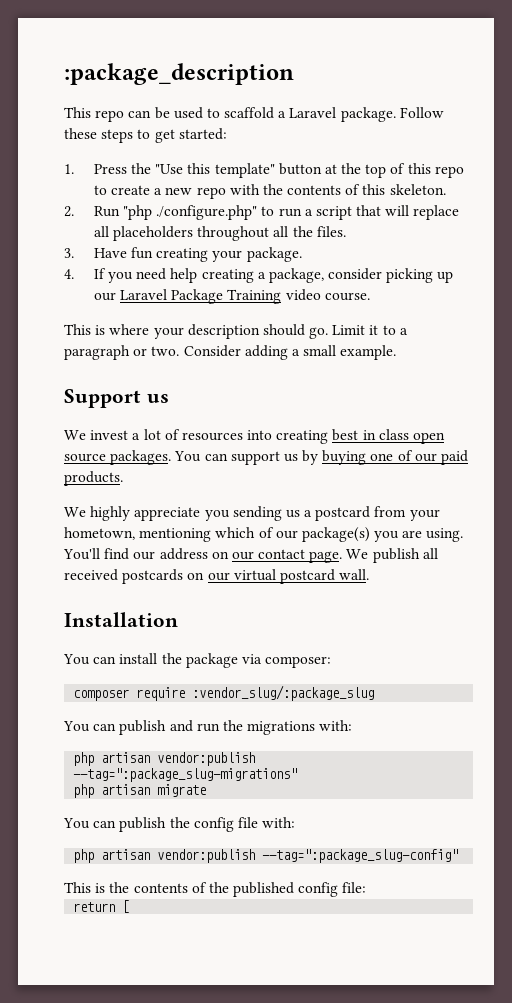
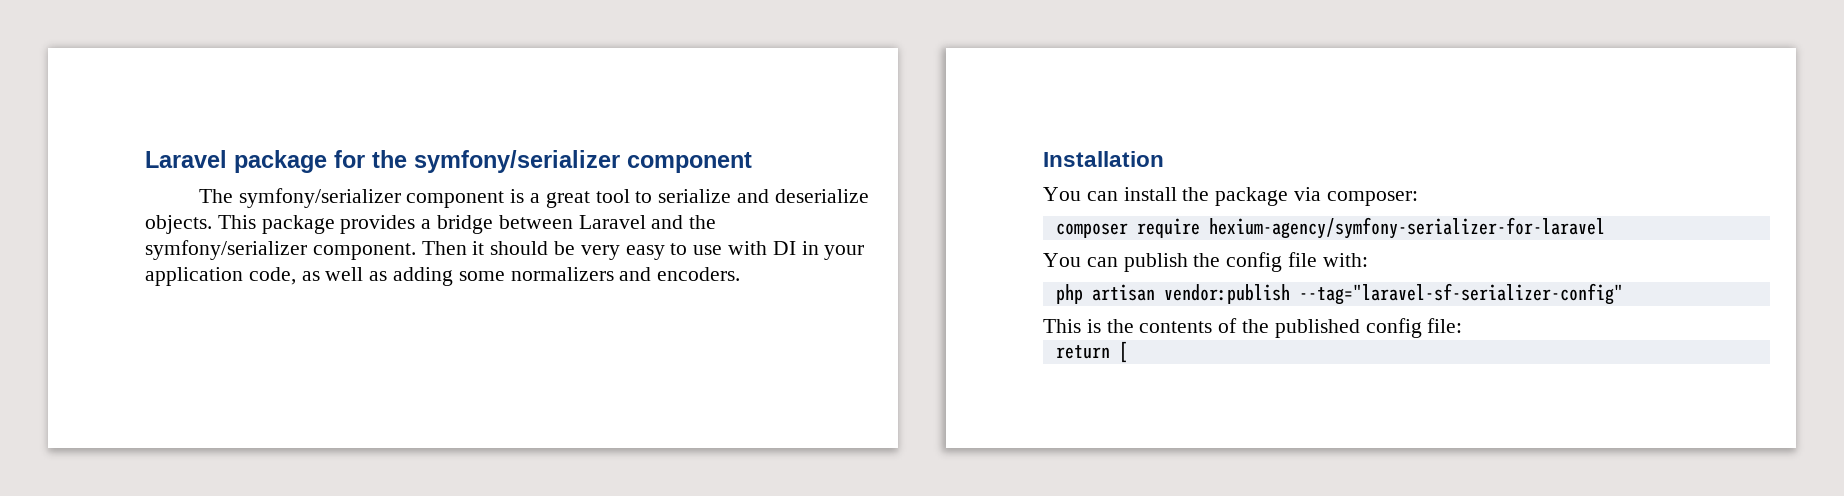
[64,63,294,85] [64,107,444,122] [64,128,227,143] [64,163,464,178] [93,184,446,199] [64,205,460,220] [93,226,346,241] [64,247,302,262] [64,268,454,283] [93,289,370,304] [64,324,408,339] [64,345,397,360] [64,389,169,408] [64,429,446,444] [64,450,469,465] [64,471,123,486] [64,506,440,521] [64,527,464,542] [63,548,438,563] [64,569,370,584] :package_description // This repo can be used to scaffold a Laravel package. Follow these steps to get started: // 1. Press the "Use this template" button at the top of this repo to create a new repo with the contents of this skeleton. // 2. Run "php ./configure.php" to run a script that will replace all placeholders throughout all the files. // 3. Have fun creating your package. // 4. If you need help creating a package, consider picking up our Laravel Package Training video course. // This is where your description should go. Limit it to a paragraph or two. Consider adding a small example. // Support us // We invest a lot of resources into creating best in class open source packages. You can support us by buying one of our paid products. // We highly appreciate you sending us a postcard from your hometown, mentioning which of our package(s) you are using. You'll find our address on our contact page. We publish all received postcards on our virtual postcard wall. -> [145,150,752,173] [198,188,869,208] [145,215,717,234] [145,240,865,260] [145,267,741,286] Laravel package for the symfony/serializer component // The symfony/serializer component is a great tool to serialize and deserialize objects. This package provides a bridge between Laravel and the symfony/serializer component. Then it should be very easy to use with DI in your application code, as well as adding some normalizers and encoders.
[192,685,375,701] [63,720,353,735] [73,752,256,766] [73,768,298,782] [73,784,207,798] :vendor_slug/:package_slug // You can publish and run the migrations with: // php artisan vendor:publish --tag=":package_slug-migrations" // php artisan migrate -> [1208,217,1605,239] hexium-agency/symfony-serializer-for-laravel
[262,849,459,863] --tag=":package_slug-config" -> [1298,283,1623,305] --tag="laravel-sf-serializer-config"

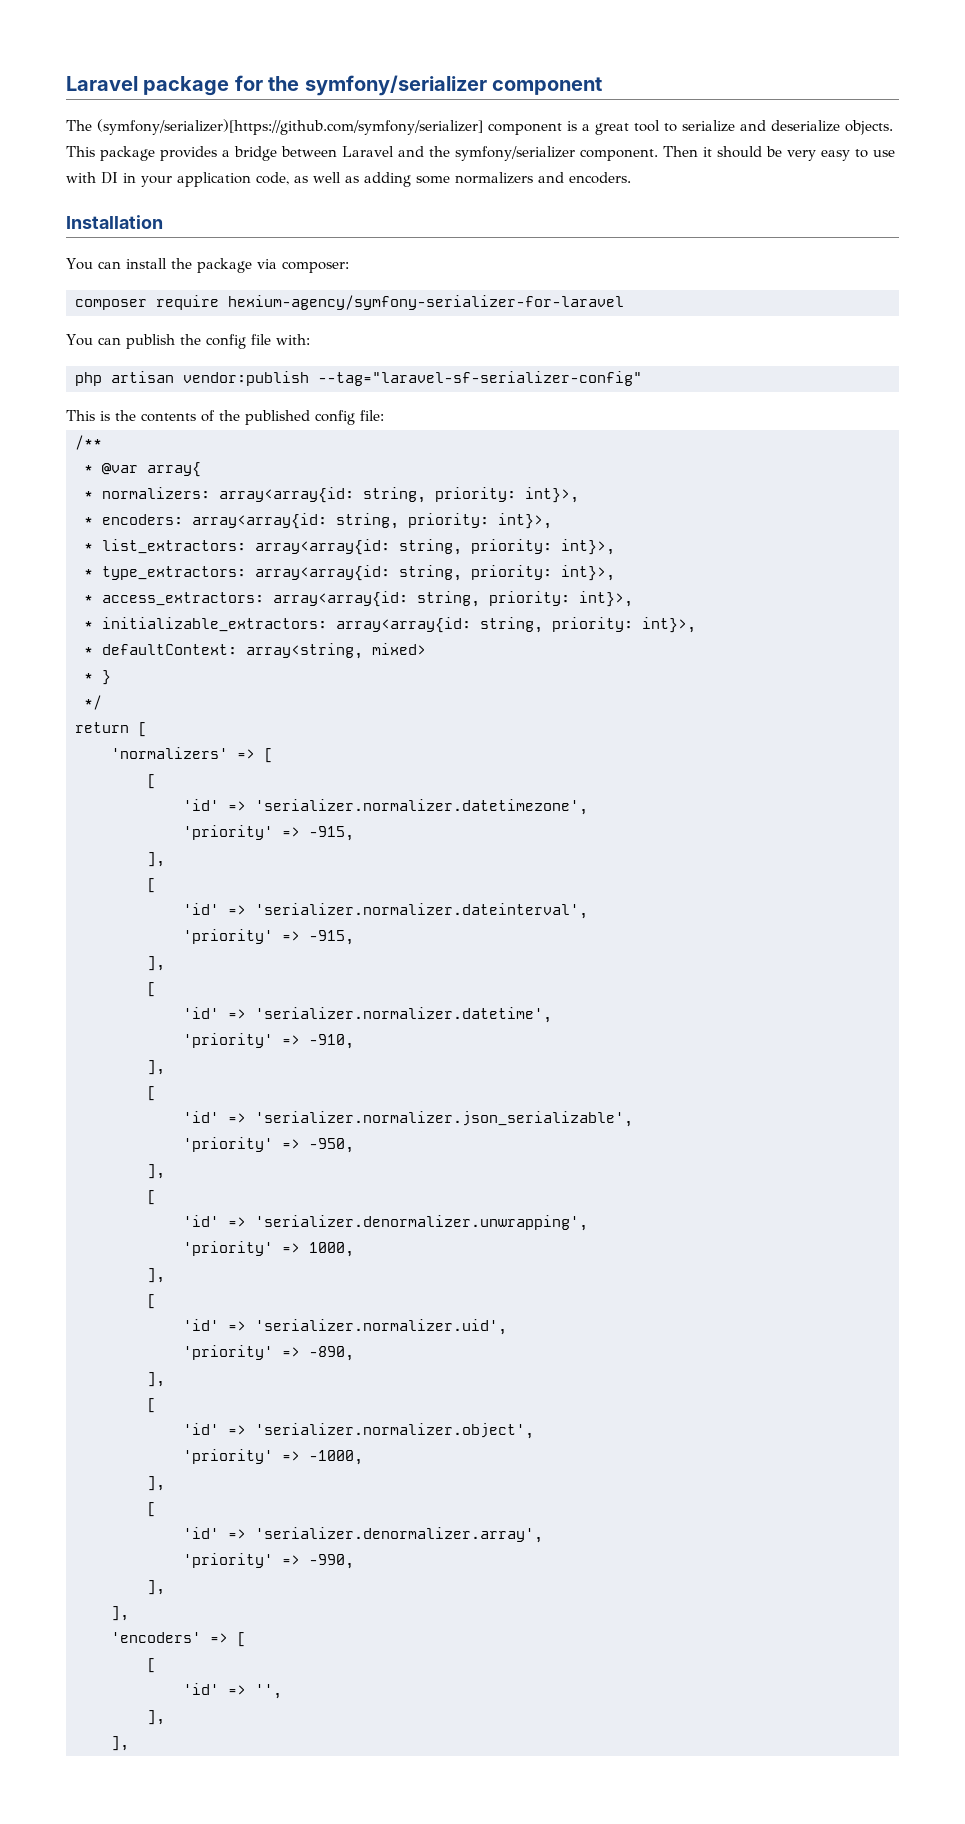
[238,188,401,208] symfony/serializer -> [97,119,483,135] (symfony/serializer)[https://github.com/symfony/serializer]
[1055,341,1128,363] return [ -> [75,435,102,450] [84,462,201,477] [84,487,579,503] [84,513,552,529] [84,539,615,555] [84,565,615,581] [84,591,633,607] [84,617,696,633] [84,643,426,659] [84,670,111,685] [84,695,102,710] [75,722,147,737] [111,747,273,763] [147,774,156,789] [183,799,588,815] [183,825,354,841] [147,852,165,867] [147,878,156,893] [183,903,588,919] [183,929,354,945] [147,956,165,971] [147,982,156,997] [183,1007,552,1023] [183,1033,354,1049] [147,1060,165,1075] [147,1086,156,1101] [183,1111,633,1127] [183,1137,354,1153] [147,1164,165,1179] [147,1190,156,1205] [183,1215,588,1231] [183,1241,354,1257] [147,1268,165,1283] [147,1294,156,1309] [183,1319,507,1335] [183,1345,354,1361] [147,1372,165,1387] [147,1398,156,1413] [183,1423,534,1439] [183,1449,363,1465] [147,1476,165,1491] [147,1502,156,1517] [183,1527,543,1543] [183,1553,354,1569] [147,1580,165,1595] [111,1606,129,1621] [111,1632,246,1647] [147,1658,156,1673] [183,1683,282,1699] [147,1710,165,1725] [111,1736,129,1751] /** // * @var array{ // * normalizers: array<array{id: string, priority: int}>, // * encoders: array<array{id: string, priority: int}>, // * list_extractors: array<array{id: string, priority: int}>, // * type_extractors: array<array{id: string, priority: int}>, // * access_extractors: array<array{id: string, priority: int}>, // * initializable_extractors: array<array{id: string, priority: int}>, // * defaultContext: array<string, mixed> // * } // */ // return [ // 'normalizers' => [ // [ // 'id' => 'serializer.normalizer.datetimezone', // 'priority' => -915, // ], // [ // 'id' => 'serializer.normalizer.dateinterval', // 'priority' => -915, // ], // [ // 'id' => 'serializer.normalizer.datetime', // 'priority' => -910, // ], // [ // 'id' => 'serializer.normalizer.json_serializable', // 'priority' => -950, // ], // [ // 'id' => 'serializer.denormalizer.unwrapping', // 'priority' => 1000, // ], // [ // 'id' => 'serializer.normalizer.uid', // 'priority' => -890, // ], // [ // 'id' => 'serializer.normalizer.object', // 'priority' => -1000, // ], // [ // 'id' => 'serializer.denormalizer.array', // 'priority' => -990, // ], // ], // 'encoders' => [ // [ // 'id' => '', // ], // ],

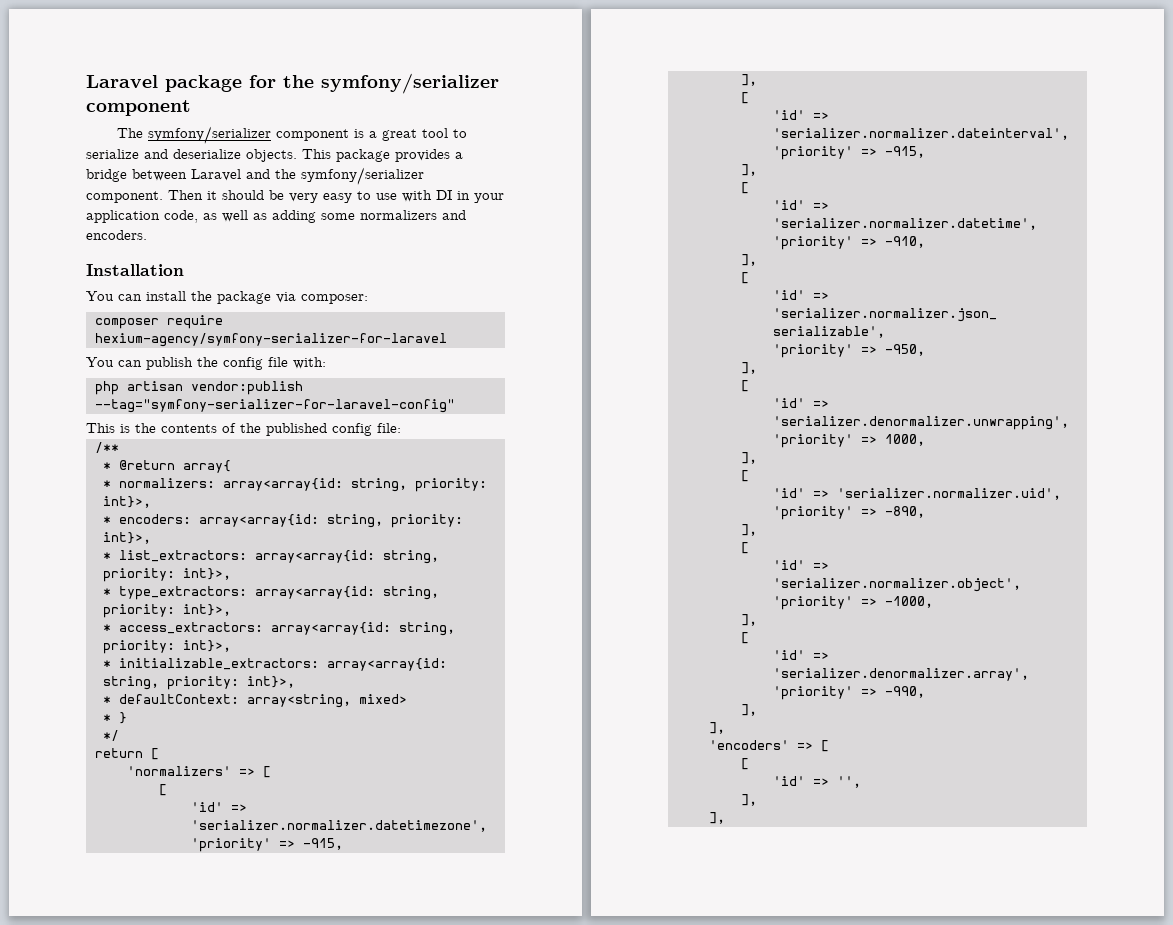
[97,119,483,135] (symfony/serializer)[https://github.com/symfony/serializer] -> [147,126,271,144] symfony/serializer
[318,371,642,386] --tag="laravel-sf-serializer-config" -> [94,399,455,413] --tag="symfony-serializer-for-laravel-config"
[102,463,138,475] @var -> [118,460,175,470] @return

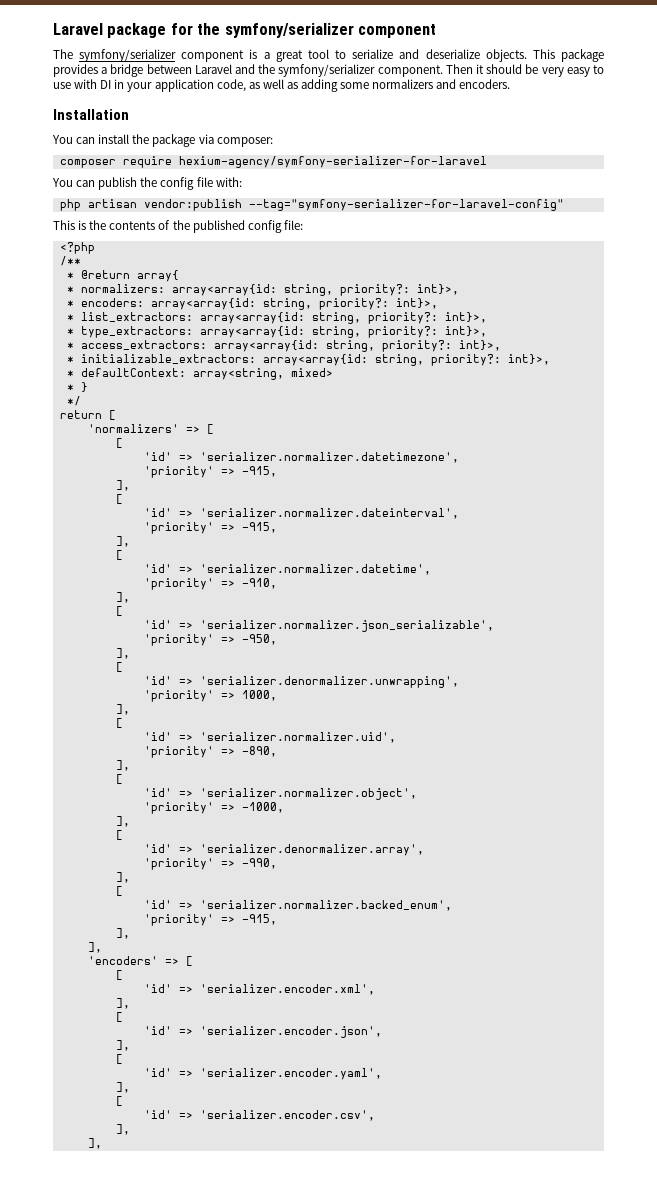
(401, 428) none -> [59,242,95,254] // <?php
[414,478,487,492] priority: -> [339,284,410,296] priority?:
[390,514,463,528] priority: -> [318,298,389,310] priority?:
[102,568,175,582] priority: -> [367,312,438,324] priority?:
[102,604,175,618] priority: -> [367,326,438,338] priority?:
[102,640,175,654] priority: -> [381,340,452,352] priority?:
[166,676,239,690] priority: -> [430,354,501,366] priority?:
(757, 710) none -> [115,886,123,896] [143,900,452,911] [143,914,277,926] [115,928,130,939] // [ // 'id' => 'serializer.normalizer.backed_enum', // 'priority' => -915, // ],
[836,776,861,788] '', -> [199,984,375,995] [115,998,130,1009] [115,1012,123,1022] [143,1026,382,1038] [115,1040,130,1051] [115,1054,123,1064] [143,1068,382,1080] [115,1082,130,1093] [115,1096,123,1106] [143,1110,375,1121] 'serializer.encoder.xml', // ], // [ // 'id' => 'serializer.encoder.json', // ], // [ // 'id' => 'serializer.encoder.yaml', // ], // [ // 'id' => 'serializer.encoder.csv',

